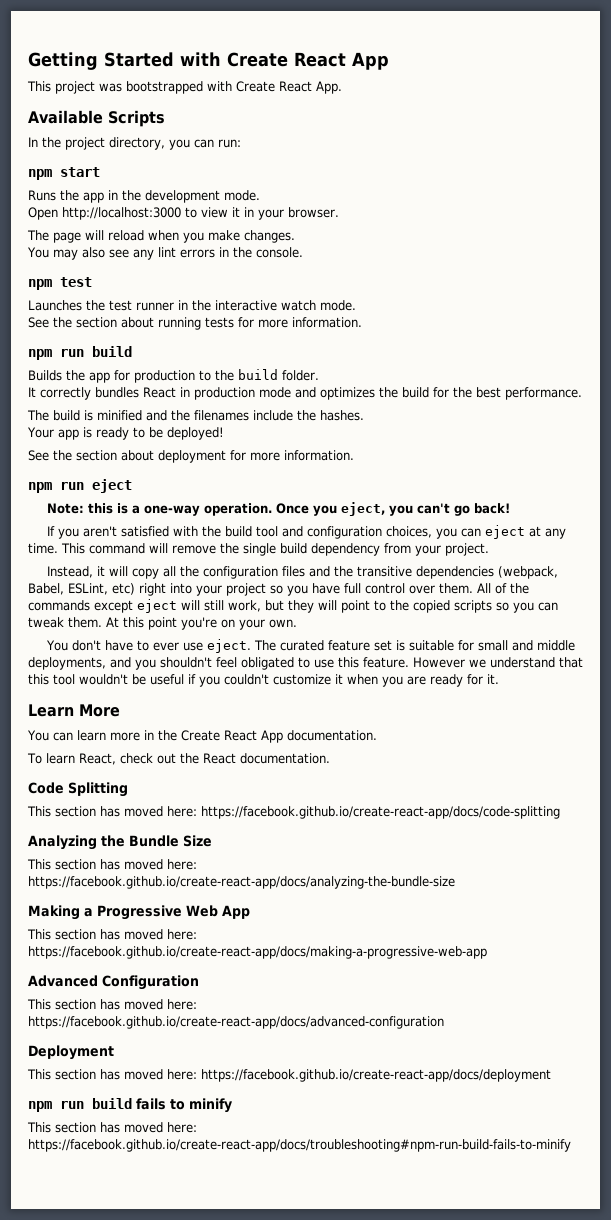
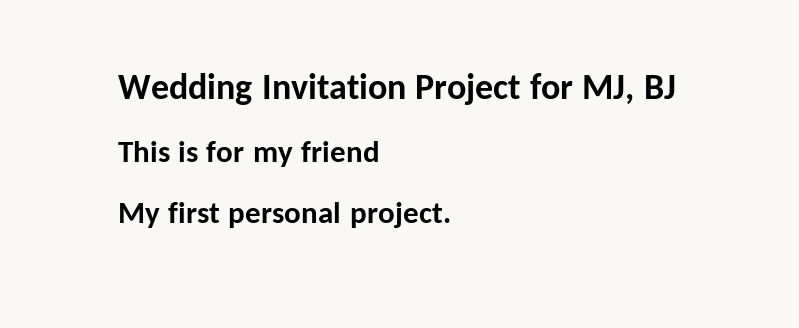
[28,52,389,70] [27,81,342,94] [28,110,165,127] [28,137,241,150] [28,167,100,180] [28,190,260,203] [28,207,339,220] [27,230,295,243] [27,247,303,260] [28,277,92,290] [28,300,356,311] [28,317,362,330] [28,346,132,360] [28,369,319,383] [28,387,582,400] [27,410,364,421] [27,427,224,440] [28,450,354,463] [28,479,132,493] [47,502,511,516] [47,525,567,539] [28,543,489,556] [47,566,559,579] [28,583,529,596] [28,599,558,613] [28,617,297,630] [46,639,576,653] [28,657,583,670] [28,674,499,687] [28,704,120,717] [27,730,377,743] [27,753,330,765] [28,782,128,797] [27,806,560,819] [28,835,212,850] [27,859,197,870] [28,876,455,889] [28,905,250,920] [27,929,197,940] [28,946,487,959] [28,975,199,990] [27,999,197,1010] [28,1016,444,1029] [28,1045,114,1060] [27,1069,551,1082] [28,1098,232,1113] [27,1122,197,1133] [28,1139,571,1152] Getting Started with Create React App // This project was bootstrapped with Create React App. // Available Scripts // In the project directory, you can run: // npm start // Runs the app in the development mode. // Open http://localhost:3000 to view it in your browser. // The page will reload when you make changes. // You may also see any lint errors in the console. // npm test // Launches the test runner in the interactive watch mode. // See the section about running tests for more information. // npm run build // Builds the app for production to the build folder. // It correctly bundles React in production mode and optimizes the build for the best performance. // The build is minified and the filenames include the hashes. // Your app is ready to be deployed! // See the section about deployment for more information. // npm run eject // Note: this is a one-way operation. Once you eject, you can't go back! // If you aren't satisfied with the build tool and configuration choices, you can eject at any time. This command will remove the single build dependency from your project. // Instead, it will copy all the configuration files and the transitive dependencies (webpack, Babel, ESLint, etc) right into your project so you have full control over them. All of the commands except eject will still work, but they will point to the copied scripts so you can tweak them. At this point you're on your own. // You don't have to ever use eject. The curated feature set is suitable for small and middle deployments, and you shouldn't feel obligated to use this feature. However we understand that this tool wouldn't be useful if you couldn't customize it when you are ready for it. // Learn More // You can learn more in the Create React App documentation. // To learn React, check out the React documentation. // Code Splitting // This section has moved here: https://facebook.github.io/create-react-app/docs/code-splitting // Analyzing the Bundle Size // This section has moved here: https://facebook.github.io/create-react-app/docs/analyzing-the-bundle-size // Making a Progressive Web App // This section has moved here: https://facebook.github.io/create-react-app/docs/making-a-progressive-web-app // Advanced Configuration // This section has moved here: https://facebook.github.io/create-react-app/docs/advanced-configuration // Deployment // This section has moved here: https://facebook.github.io/create-react-app/docs/deployment // npm run build fails to minify // This section has moved here: https://facebook.github.io/create-react-app/docs/troubleshooting#npm-run-build-fails-to-minify -> [118,73,676,105] [118,141,380,167] [118,202,451,228] Wedding Invitation Project for MJ, BJ // This is for my friend // My first personal project.

